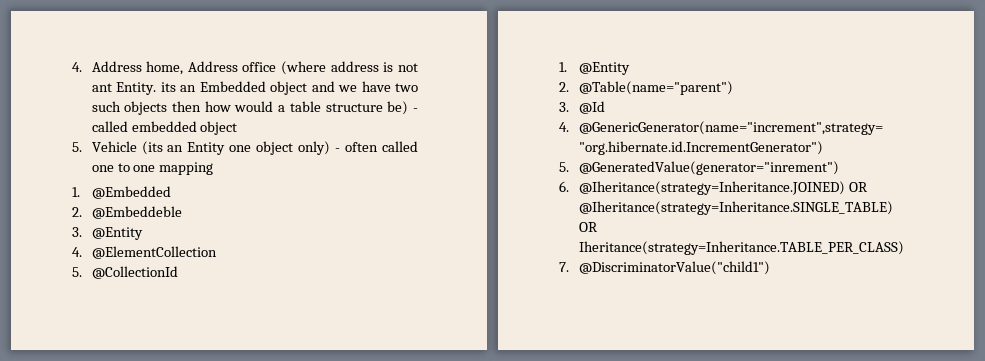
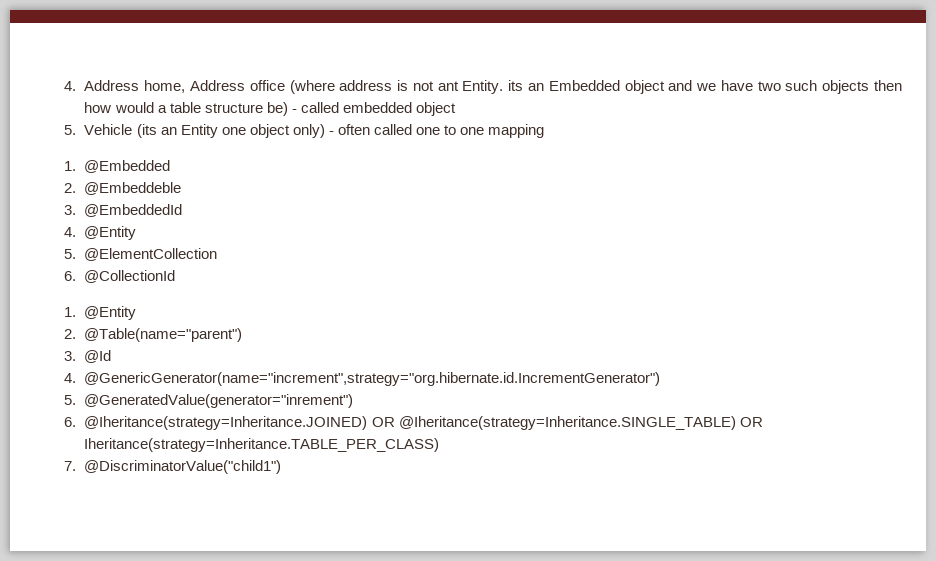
[91,227,143,240] [72,247,82,257] @Entity // 4. -> [84,204,183,217] [64,226,137,240] [64,249,76,259] @EmbeddedId // 4. @Entity // 5.
[72,267,82,277] 5. -> [64,271,76,281] 6.

